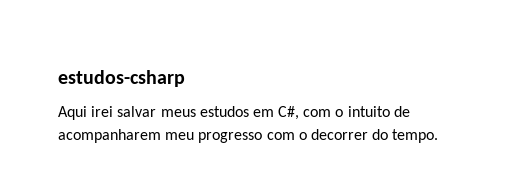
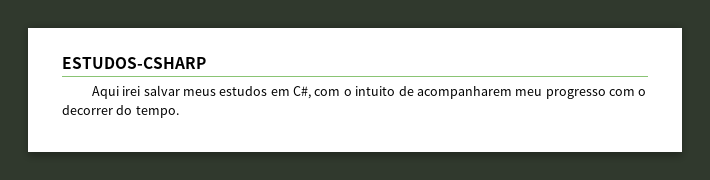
[58,70,185,87] estudos-csharp -> [62,57,206,69] ESTUDOS-CSHARP

